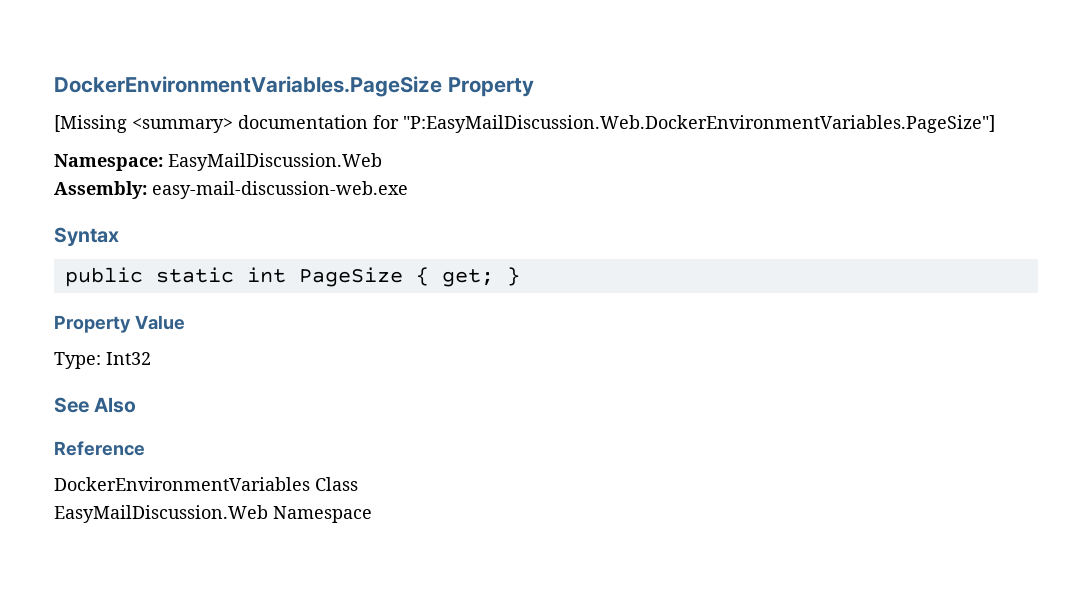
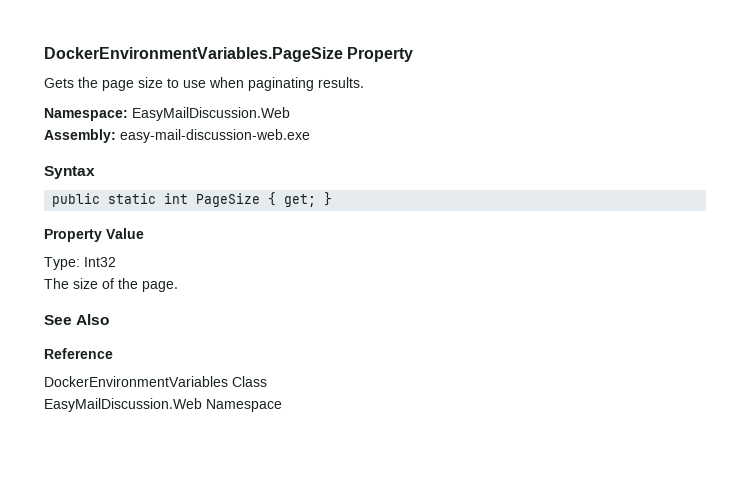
[54,115,995,133] [Missing <summary> documentation for "P:EasyMailDiscussion.Web.DockerEnvironmentVariables.PageSize"] -> [44,77,364,91] Gets the page size to use when paginating results.
(151, 358) none -> [44,278,178,292] // The size of the page.

